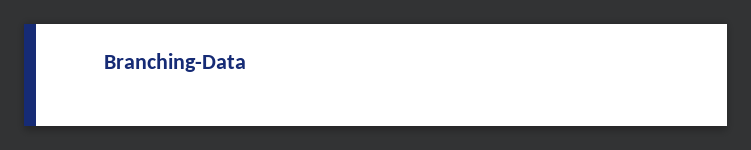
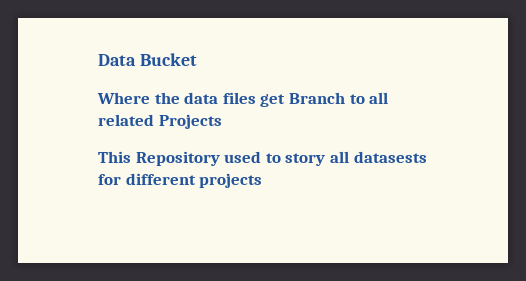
[104,53,246,72] Branching-Data -> [98,53,197,66] [97,92,389,107] [98,114,222,129] [98,151,427,166] [98,173,263,188] Data Bucket // Where the data files get Branch to all related Projects // This Repository used to story all datasests for different projects

